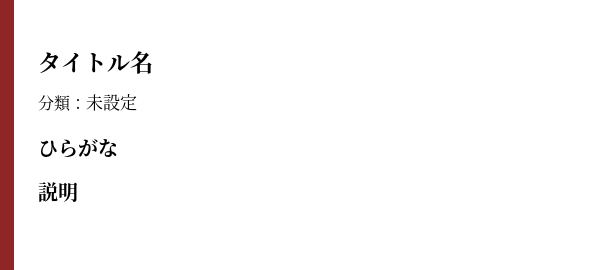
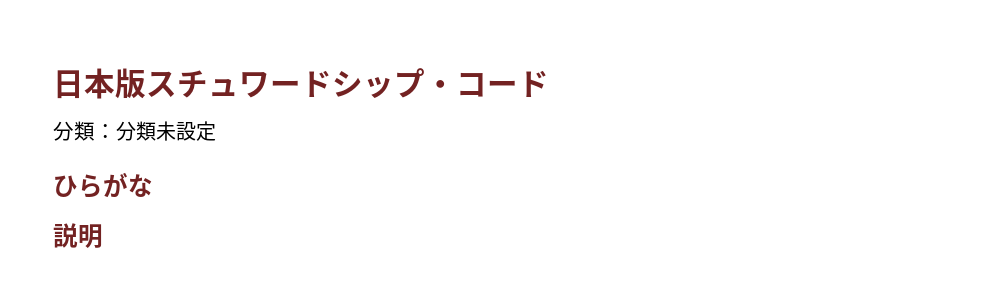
[38,51,153,74] タイトル名 -> [53,68,549,99] 日本版スチュワードシップ・コード
(86, 104) none -> [116,121,156,141] 分類

